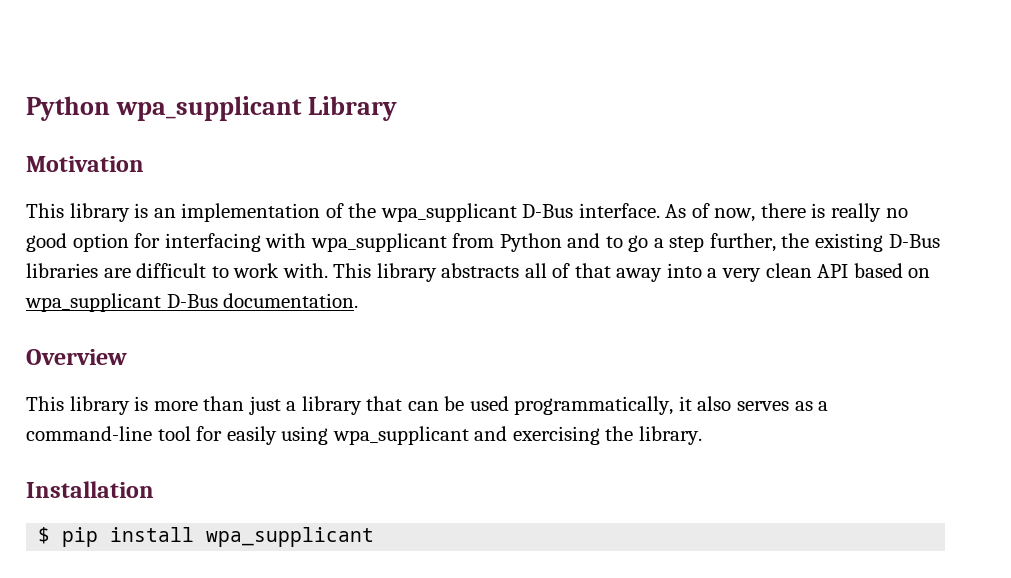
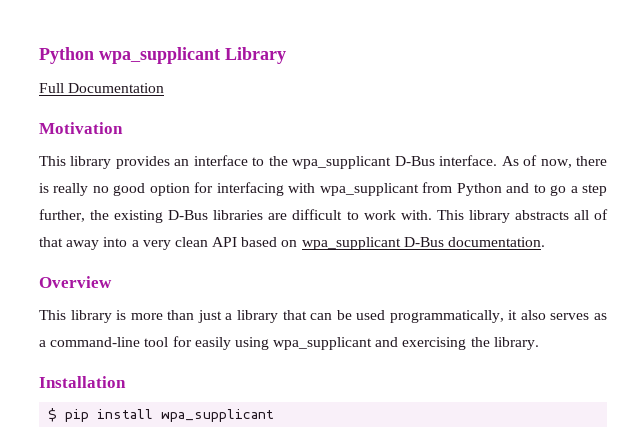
(398, 108) none -> [39,83,165,93] // Full Documentation
[134,203,344,222] is an implementation of -> [115,155,265,169] provides an interface to

